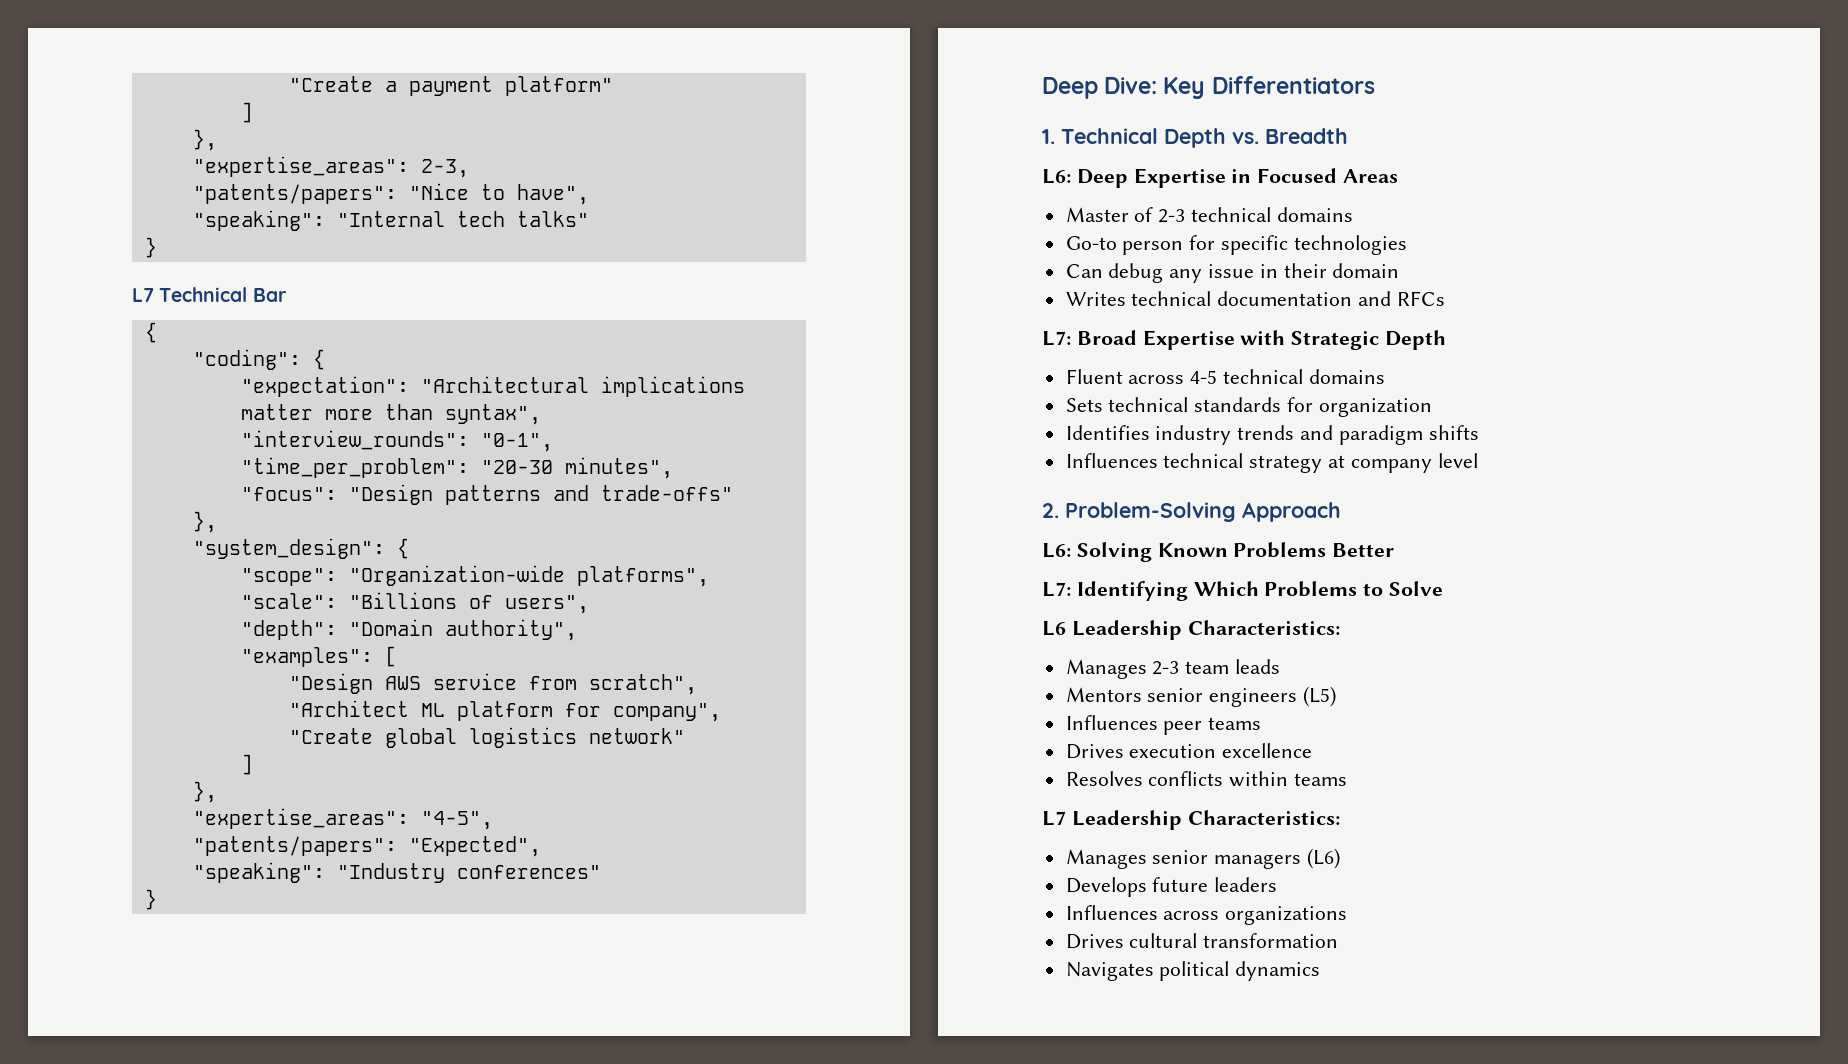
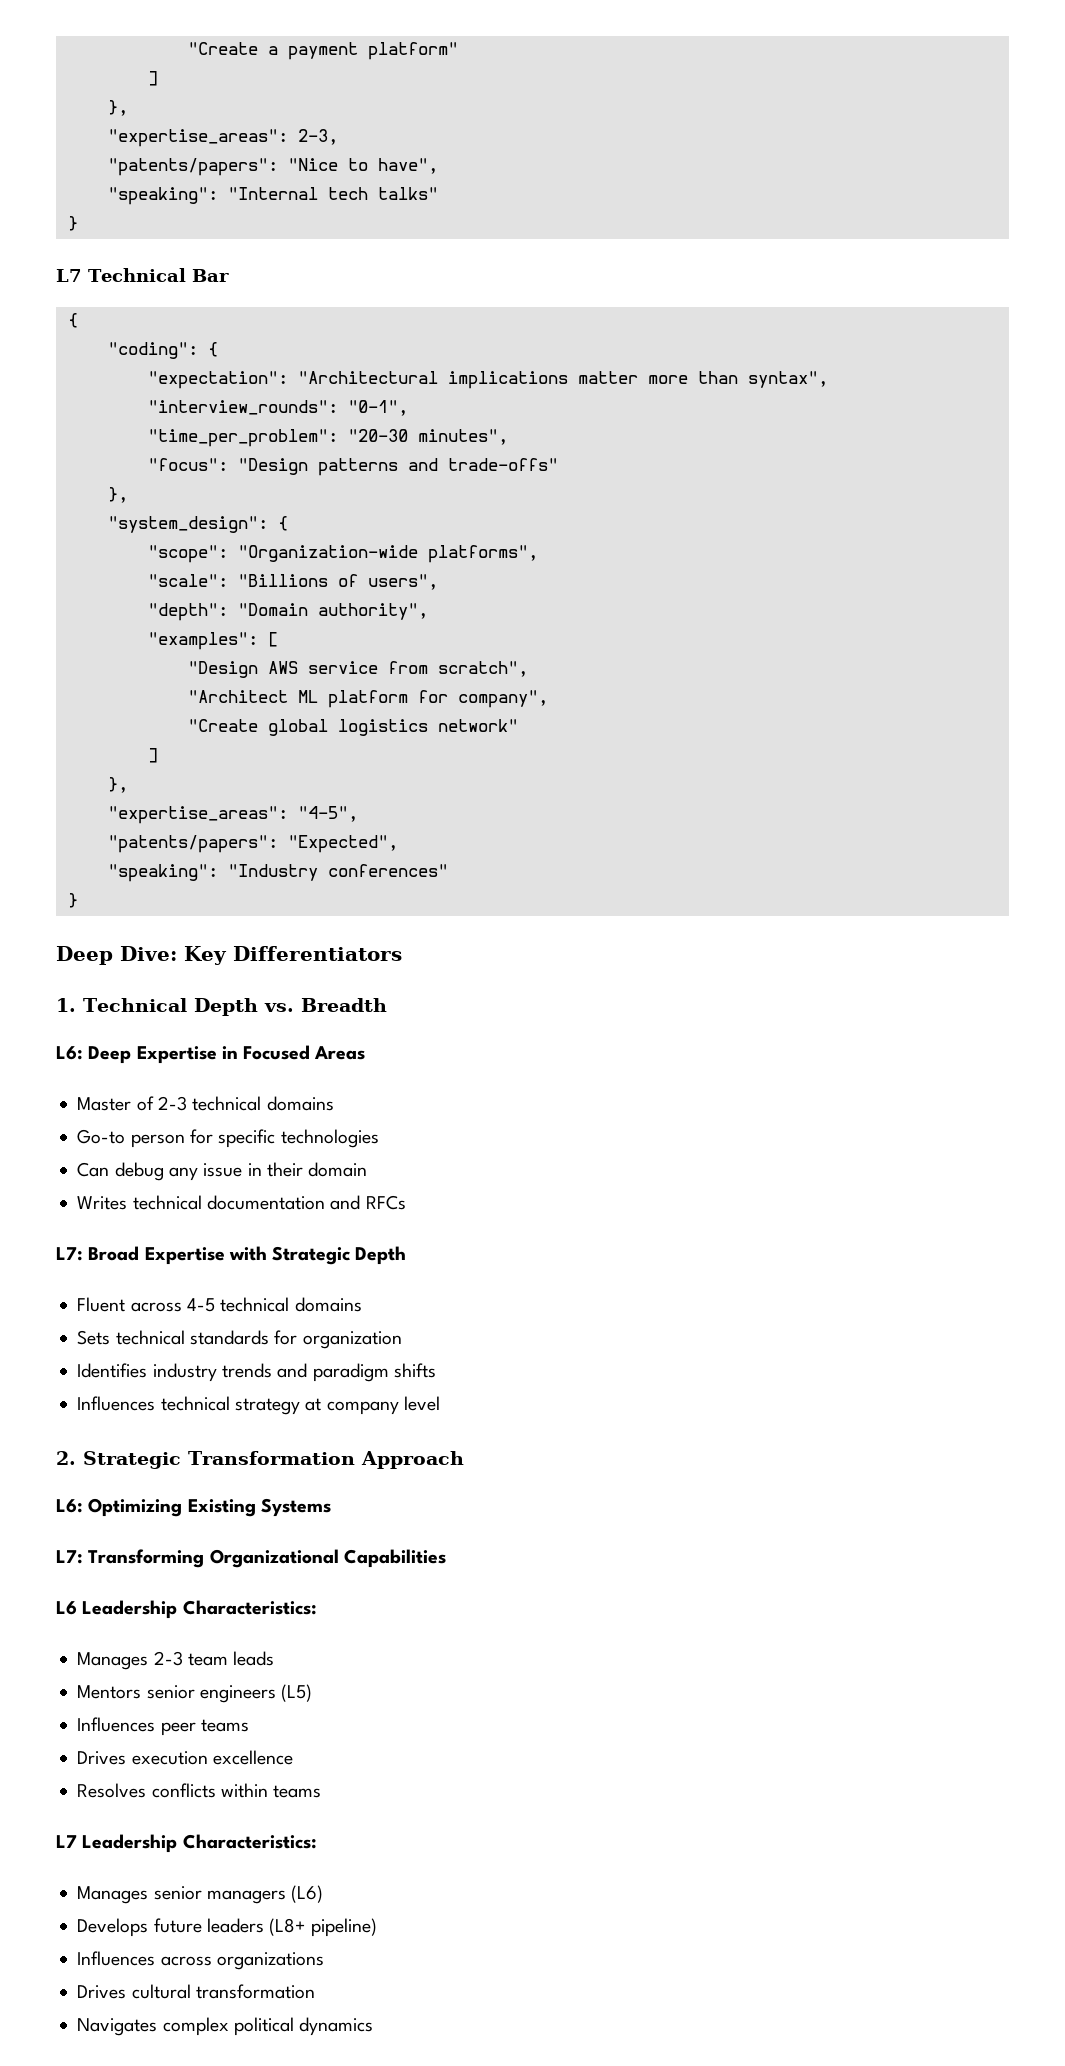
[1065,502,1236,522] Problem-Solving -> [83,1451,355,1469] Strategic Transformation
[1076,542,1395,562] [1042,581,1444,601] Solving Known Problems Better // L7: Identifying Which Problems to Solve -> [88,1498,331,1517] [56,1549,446,1568] Optimizing Existing Systems // L7: Transforming Organizational Capabilities
(1278, 884) none -> [269,1918,377,1937] (L8+ pipeline)
(1154, 971) none -> [162,2017,229,2036] complex

